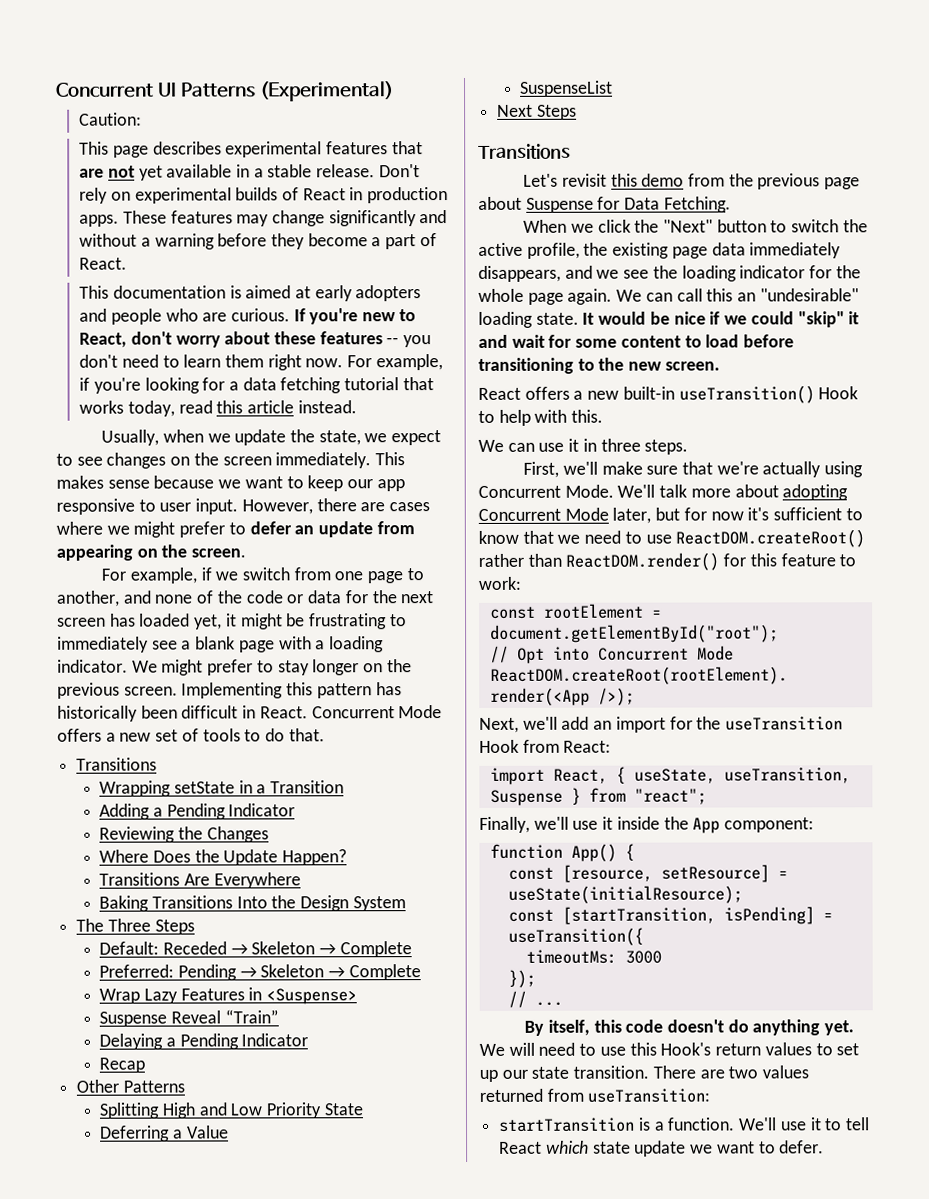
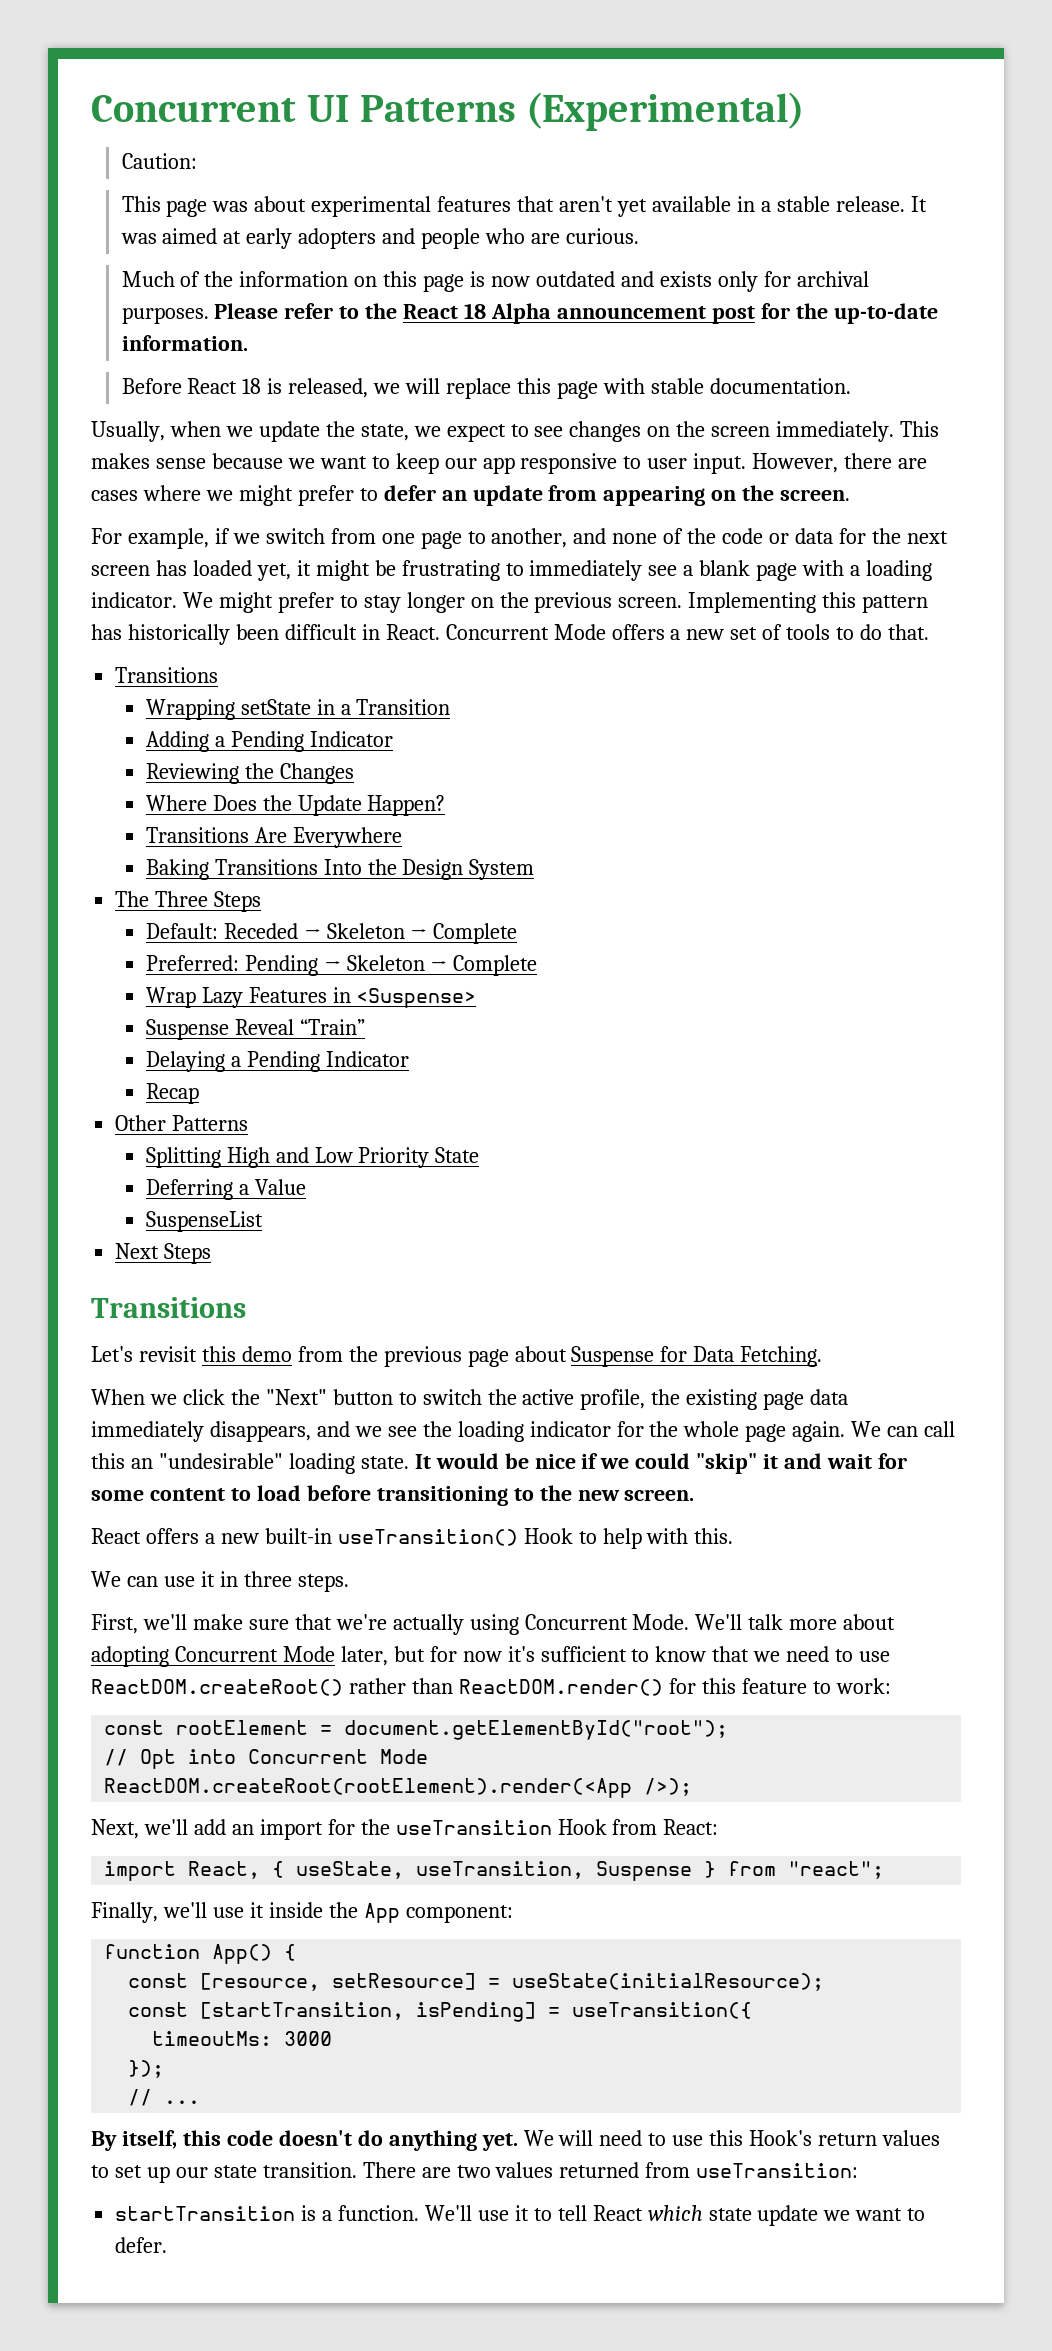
[152,141,222,155] describes -> [212,196,307,212] was about
[79,165,135,178] are not -> [559,196,614,212] aren't
[378,164,420,178] [79,187,449,204] [79,210,448,227] [79,233,437,250] [79,257,128,270] [79,285,242,299] Don't rely on experimental builds of React in production apps. These features may change significantly and without a warning before they become a part of React. // This documentation is -> [910,196,927,212] [120,233,157,244] It was
[293,308,416,325] [79,331,432,348] [79,354,443,371] [79,377,434,394] [79,400,357,417] If you're new to React, don't worry about these features -- you don't need to learn them right now. For example, if you're looking for a data fetching tutorial that works today, read this article instead. -> [121,271,869,292] [121,303,938,324] [121,335,248,351] [121,378,851,399] // Much of the information on this page is now outdated and exists only for archival purposes. Please refer to the React 18 Alpha announcement post for the up-to-date information. // Before React 18 is released, we will replace this page with stable documentation.

